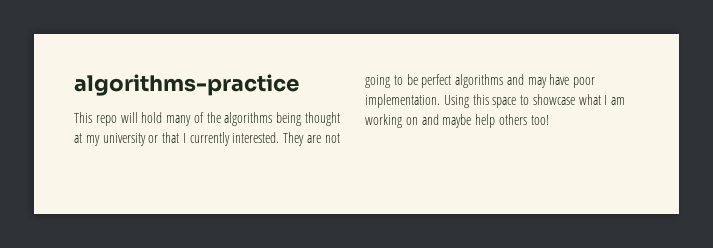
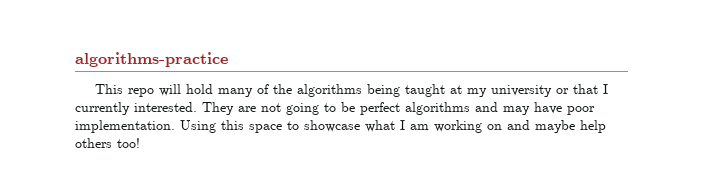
[305,112,341,126] thought -> [405,84,446,97] taught

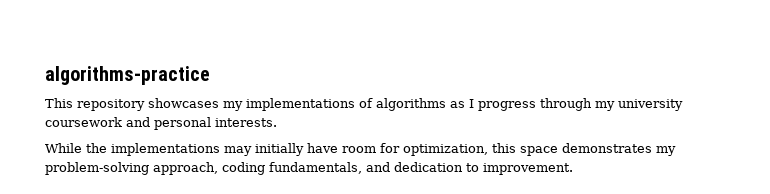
[128,84,609,97] [75,102,595,115] [75,120,606,133] [75,138,140,148] repo will hold many of the algorithms being taught at my university or that I currently interested. They are not going to be perfect algorithms and may have poor implementation. Using this space to showcase what I am working on and maybe help others too! -> [77,98,683,111] [45,117,277,130] [45,143,676,156] [45,162,573,175] repository showcases my implementations of algorithms as I progress through my university coursework and personal interests. // While the implementations may initially have room for optimization, this space demonstrates my problem-solving approach, coding fundamentals, and dedication to improvement.

